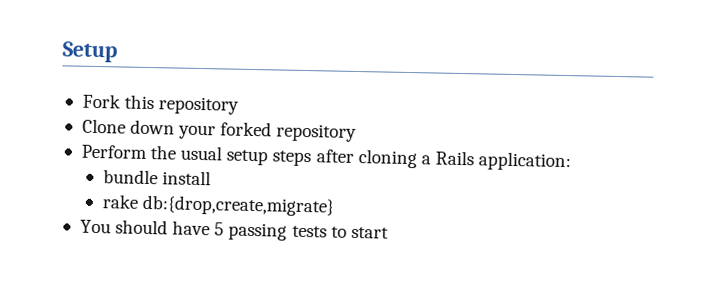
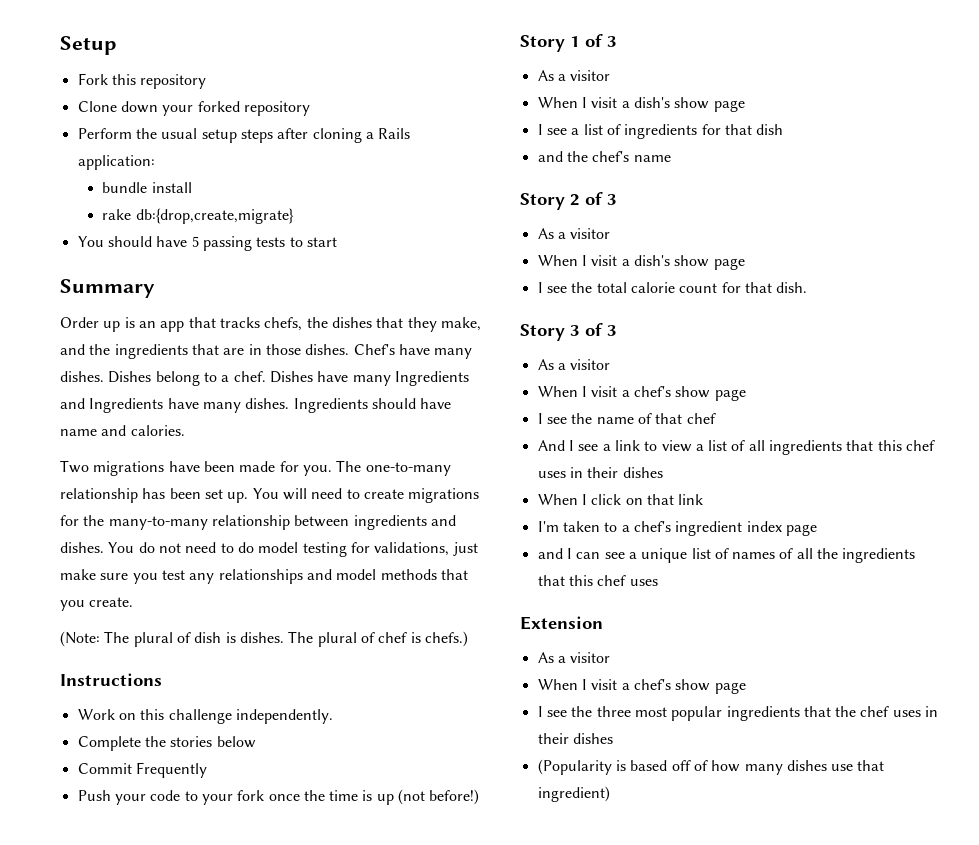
(389, 232) none -> [60,279,155,298] [60,317,481,332] [60,344,473,359] [60,371,469,386] [60,398,452,413] [60,425,185,436] [60,460,451,476] [60,488,480,503] [60,515,456,530] [60,542,478,557] [60,569,468,584] [60,597,134,611] [60,631,468,647] [60,673,162,686] [77,709,333,724] [77,736,256,751] [77,762,207,778] [77,789,480,805] [520,34,617,52] [537,70,611,81] [537,97,745,112] [537,124,784,139] [537,151,671,162] [520,192,617,210] [537,228,611,239] [537,255,745,270] [537,282,808,293] [520,323,617,341] [537,359,611,370] [537,386,746,401] [537,413,716,424] [537,440,936,455] [537,467,663,478] [537,494,704,505] [537,521,817,536] [537,548,916,563] [537,575,658,586] [520,616,603,630] [537,652,611,663] [537,679,746,694] [537,706,939,721] [537,733,613,744] [537,759,885,775] [537,786,610,802] // Summary // Order up is an app that tracks chefs, the dishes that they make, and the ingredients that are in those dishes. Chef's have many dishes. Dishes belong to a chef. Dishes have many Ingredients and Ingredients have many dishes. Ingredients should have name and calories. // Two migrations have been made for you. The one-to-many relationship has been set up. You will need to create migrations for the many-to-many relationship between ingredients and dishes. You do not need to do model testing for validations, just make sure you test any relationships and model methods that you create. // (Note: The plural of dish is dishes. The plural of chef is chefs.) // Instructions // Work on this challenge independently. // Complete the stories below // Commit Frequently // Push your code to your fork once the time is up (not before!) // Story 1 of 3 // As a visitor // When I visit a dish's show page // I see a list of ingredients for that dish // and the chef's name // Story 2 of 3 // As a visitor // When I visit a dish's show page // I see the total calorie count for that dish. // Story 3 of 3 // As a visitor // When I visit a chef's show page // I see the name of that chef // And I see a link to view a list of all ingredients that this chef uses in their dishes // When I click on that link // I'm taken to a chef's ingredient index page // and I can see a unique list of names of all the ingredients that this chef uses // Extension // As a visitor // When I visit a chef's show page // I see the three most popular ingredients that the chef uses in their dishes // (Popularity is based off of how many dishes use that ingredient)

